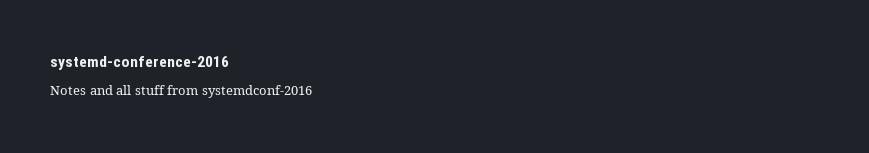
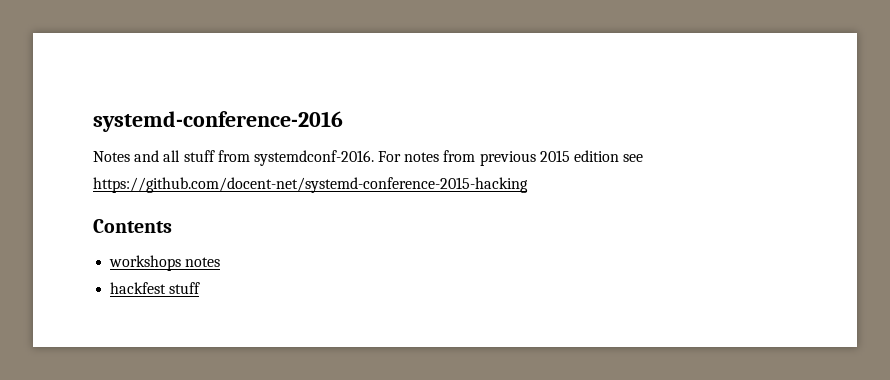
[201,85,312,98] systemdconf-2016 -> [253,150,644,166] [93,177,528,193] [93,219,172,233] [109,255,221,271] [110,282,201,294] systemdconf-2016. For notes from previous 2015 edition see https://github.com/docent-net/systemd-conference-2015-hacking // Contents // workshops notes // hackfest stuff

